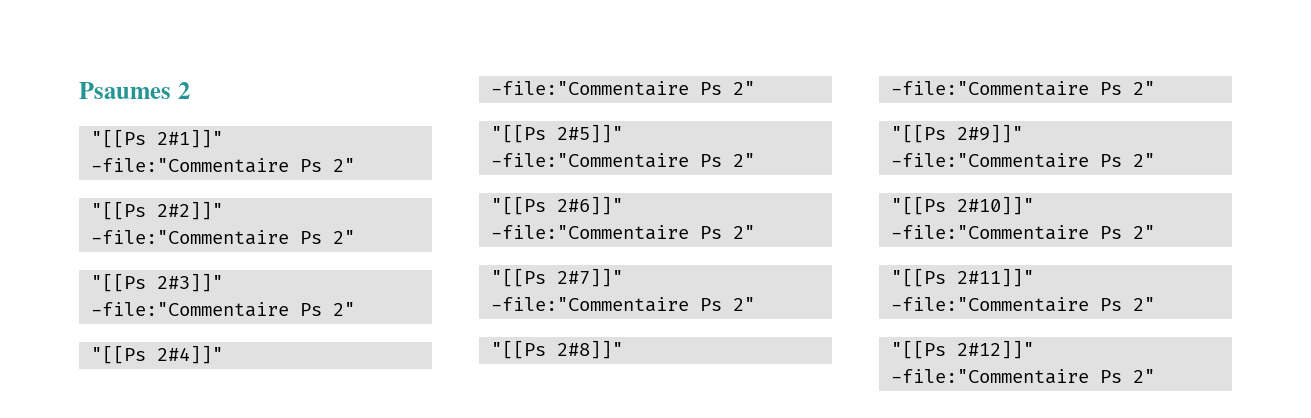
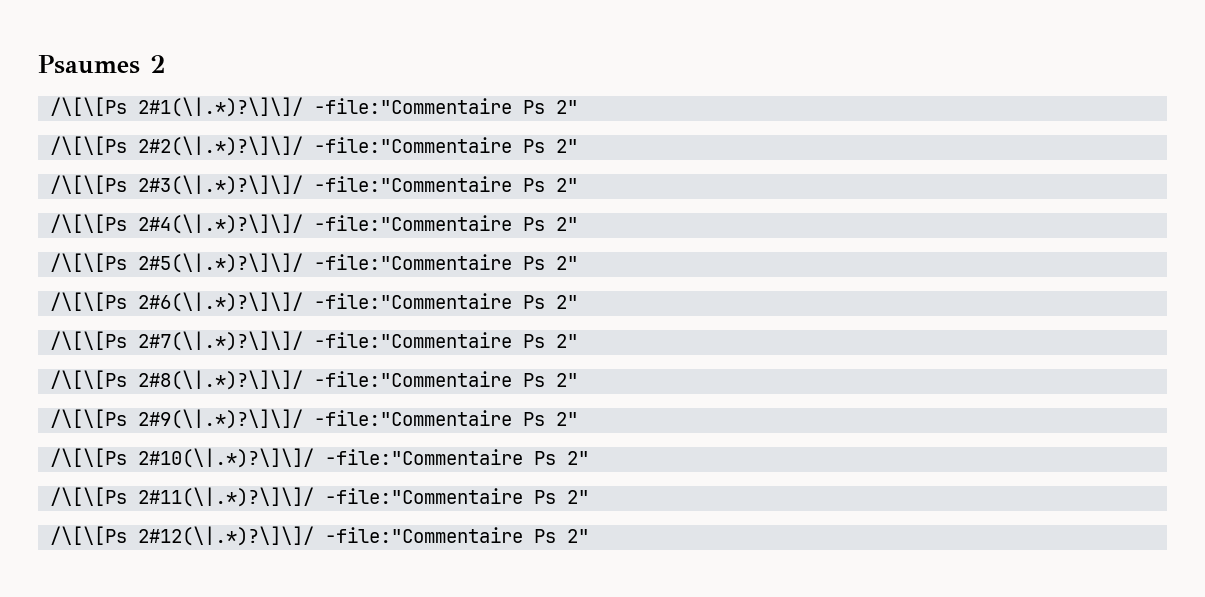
[90,129,223,148] [90,158,355,173] [90,201,223,220] [90,230,355,245] [90,273,223,292] [90,302,355,317] [90,345,223,364] [490,81,755,96] [490,124,623,143] [490,153,755,168] [490,196,623,215] [490,225,755,240] [490,268,623,287] [490,297,755,312] [490,340,623,359] [890,81,1155,96] [890,124,1023,143] [890,153,1155,168] [890,196,1034,215] [890,225,1155,240] [890,268,1034,287] [890,297,1155,312] [890,340,1034,359] "[[Ps 2#1]]" -file:"Commentaire Ps 2" // "[[Ps 2#2]]" -file:"Commentaire Ps 2" // "[[Ps 2#3]]" -file:"Commentaire Ps 2" // "[[Ps 2#4]]" -file:"Commentaire Ps 2" // "[[Ps 2#5]]" -file:"Commentaire Ps 2" // "[[Ps 2#6]]" -file:"Commentaire Ps 2" // "[[Ps 2#7]]" -file:"Commentaire Ps 2" // "[[Ps 2#8]]" -file:"Commentaire Ps 2" // "[[Ps 2#9]]" -file:"Commentaire Ps 2" // "[[Ps 2#10]]" -file:"Commentaire Ps 2" // "[[Ps 2#11]]" -file:"Commentaire Ps 2" // "[[Ps 2#12]]" -> [50,97,578,117] [50,136,578,156] [50,175,578,195] [50,214,578,234] [50,253,578,273] [50,292,578,312] [50,331,578,351] [50,370,578,390] [50,409,578,429] [50,448,589,468] [50,487,589,507] [50,526,314,546] /\[\[Ps 2#1(\|.*)?\]\]/ -file:"Commentaire Ps 2" // /\[\[Ps 2#2(\|.*)?\]\]/ -file:"Commentaire Ps 2" // /\[\[Ps 2#3(\|.*)?\]\]/ -file:"Commentaire Ps 2" // /\[\[Ps 2#4(\|.*)?\]\]/ -file:"Commentaire Ps 2" // /\[\[Ps 2#5(\|.*)?\]\]/ -file:"Commentaire Ps 2" // /\[\[Ps 2#6(\|.*)?\]\]/ -file:"Commentaire Ps 2" // /\[\[Ps 2#7(\|.*)?\]\]/ -file:"Commentaire Ps 2" // /\[\[Ps 2#8(\|.*)?\]\]/ -file:"Commentaire Ps 2" // /\[\[Ps 2#9(\|.*)?\]\]/ -file:"Commentaire Ps 2" // /\[\[Ps 2#10(\|.*)?\]\]/ -file:"Commentaire Ps 2" // /\[\[Ps 2#11(\|.*)?\]\]/ -file:"Commentaire Ps 2" // /\[\[Ps 2#12(\|.*)?\]\]/

